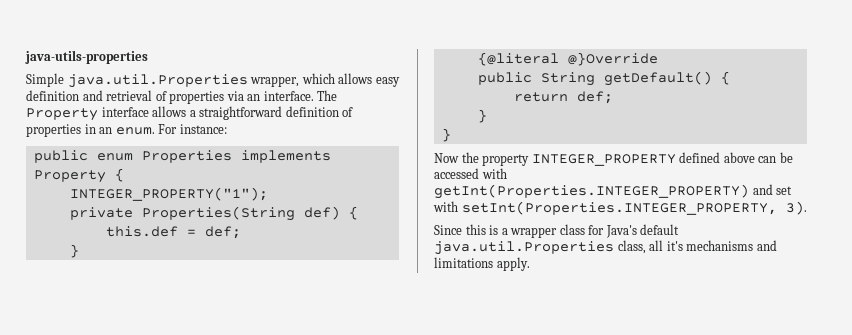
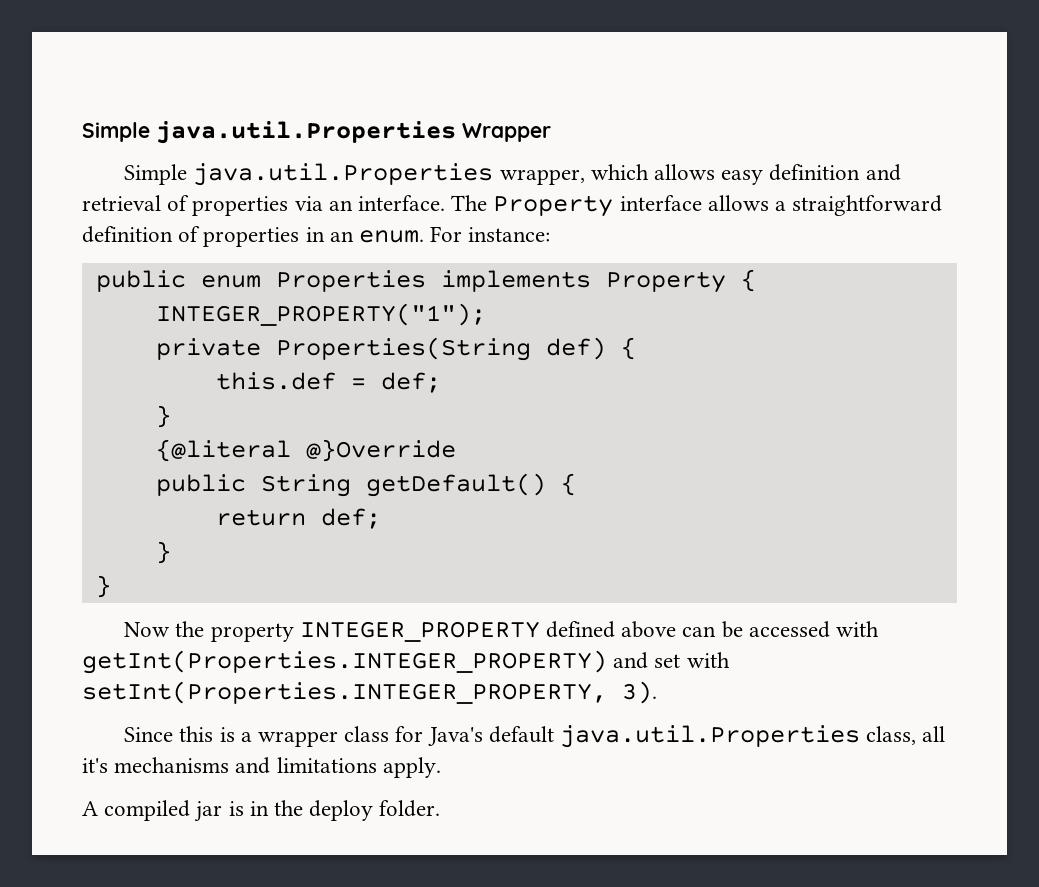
[25,50,148,64] java-utils-properties -> [82,121,551,144] Simple java.util.Properties Wrapper
(530, 264) none -> [82,800,441,822] // A compiled jar is in the deploy folder.

